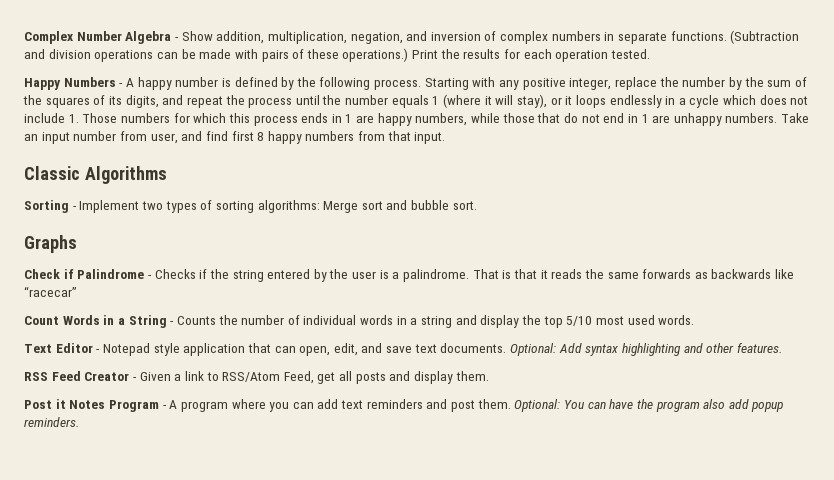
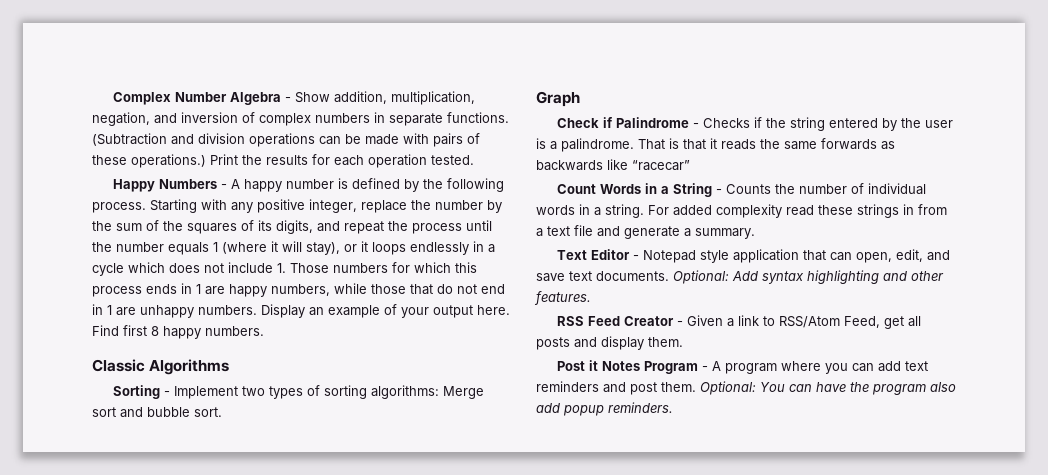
[781,113,810,123] [24,131,446,144] Take an input number from user, and find first 8 happy numbers from that input. -> [261,304,510,318] [92,325,264,339] Display an example of your output here. Find first 8 happy numbers.
[24,235,77,253] Graphs -> [536,91,580,107] Graph
[421,315,695,328] string and display the top 5/10 most used words. -> [605,204,947,218] [536,225,755,239] string. For added complexity read these strings in from a text file and generate a summary.

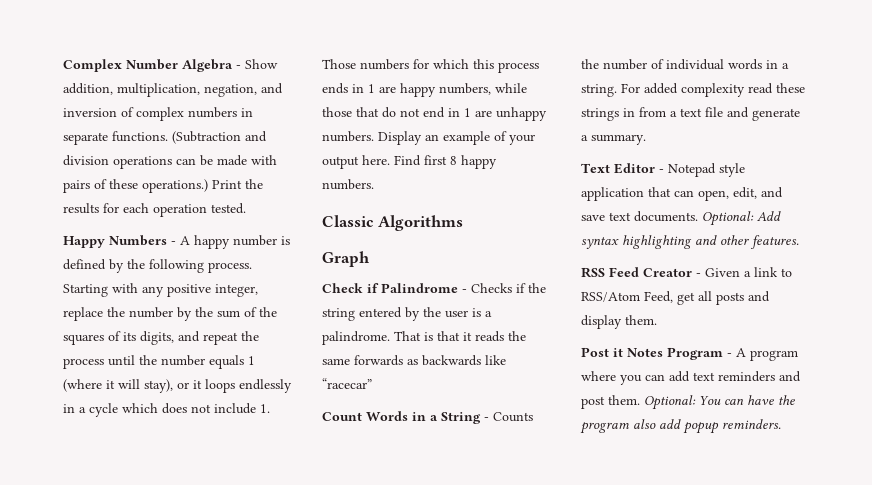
[113,385,485,399] [92,407,222,418] // Sorting - Implement two types of sorting algorithms: Merge sort and bubble sort. -> (464, 223) none

